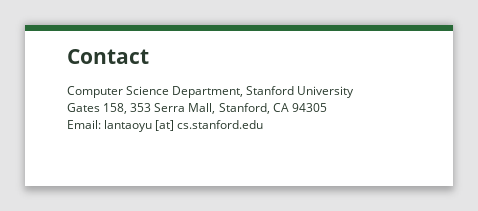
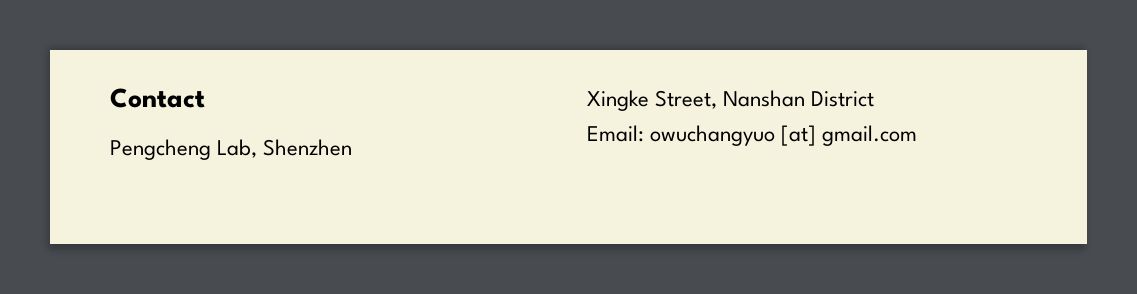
[67,86,355,98] [67,103,327,114] [67,120,264,132] Computer Science Department, Stanford University // Gates 158, 353 Serra Mall, Stanford, CA 94305 // Email: lantaoyu [at] cs.stanford.edu -> [110,139,353,160] [587,90,875,111] [587,125,918,146] Pengcheng Lab, Shenzhen // Xingke Street, Nanshan District // Email: owuchangyuo [at] gmail.com

